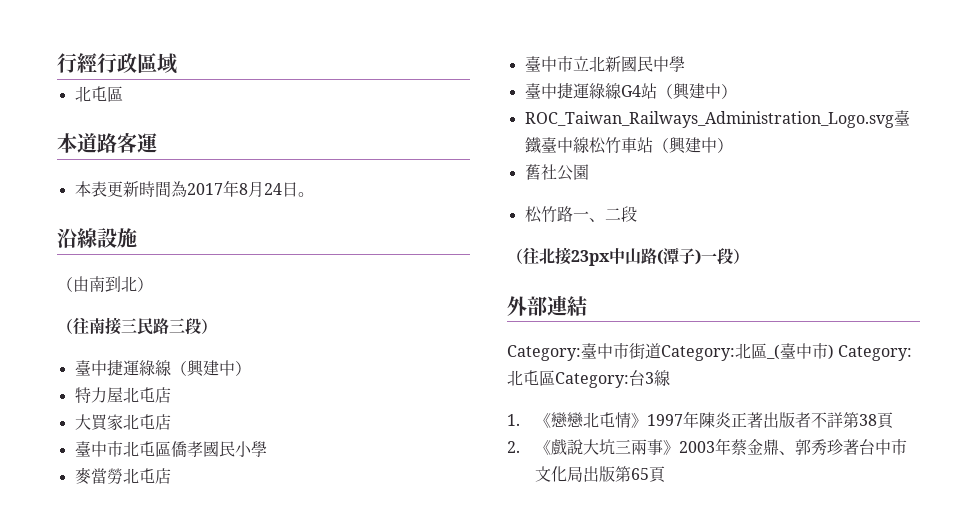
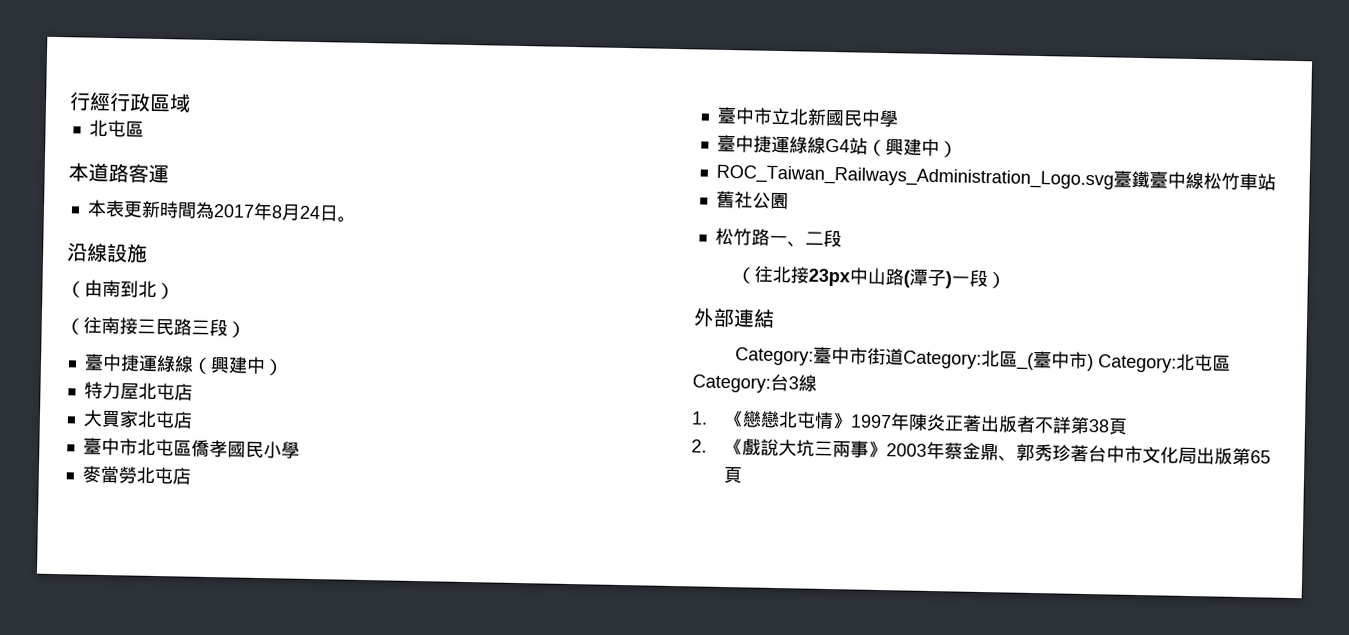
[652,137,733,154] （興建中） -> (1276, 182) none

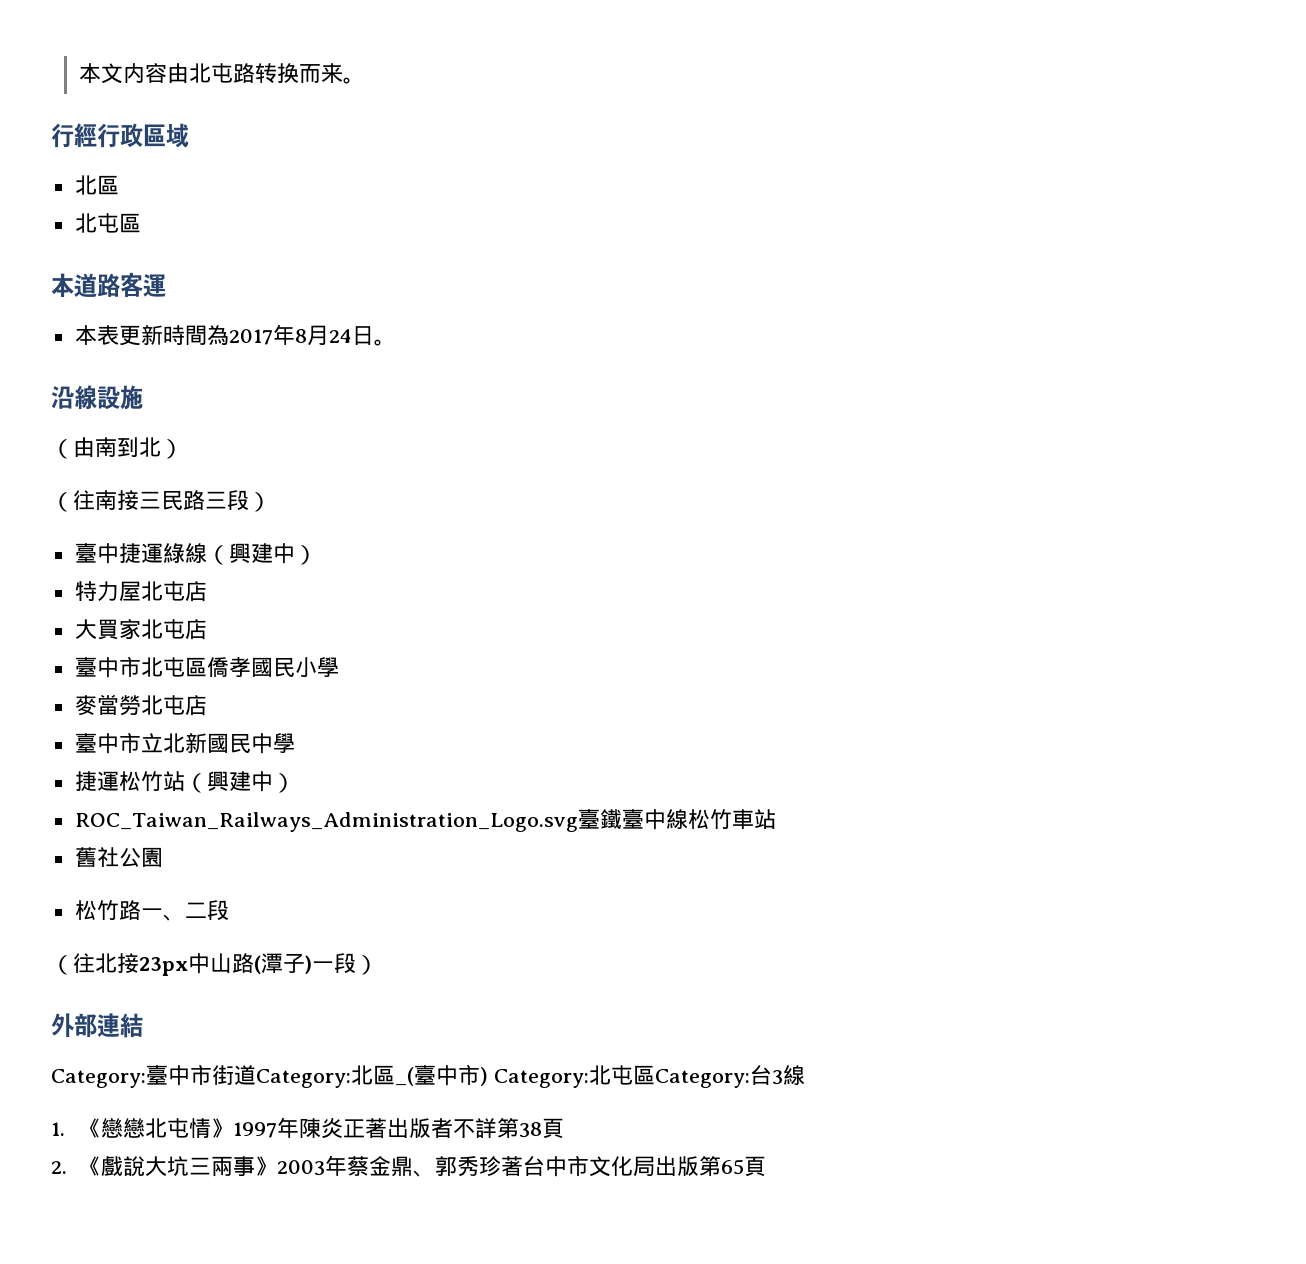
(69, 101) none -> [79,63,366,84] 本文内容由北屯路转换而来。 //
(191, 103) none -> [74,175,119,195] // 北區
[716,134,850,154] 臺中捷運綠線G4 -> [74,771,163,792] 捷運松竹

